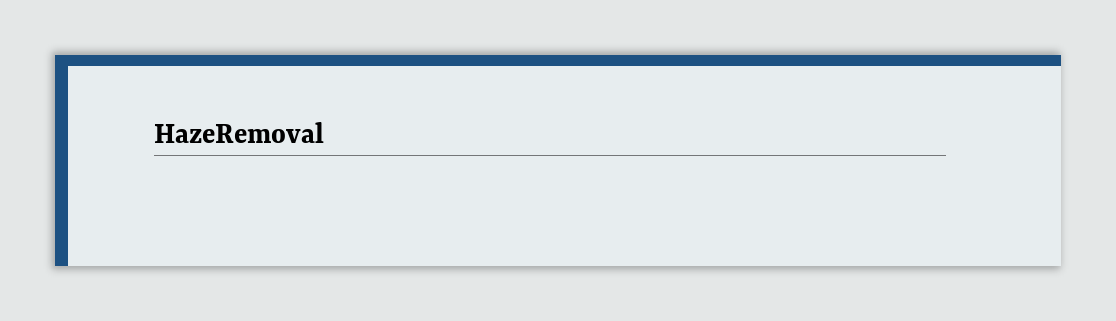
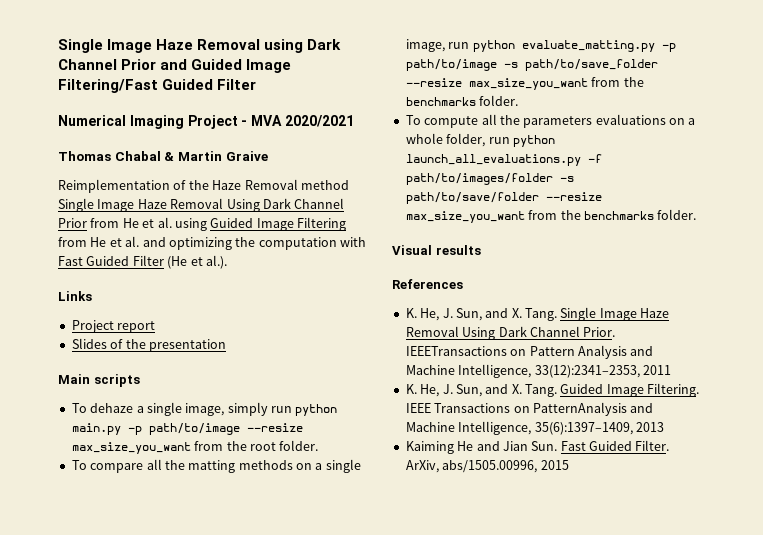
[154,122,324,143] HazeRemoval -> [58,39,342,53] [58,59,292,73] [58,79,257,93] [58,115,354,129] [58,151,268,161] [58,179,349,193] [58,198,345,212] [58,217,346,231] [58,236,366,250] [58,255,227,269] [58,291,92,301] [71,320,156,333] [71,338,226,352] [58,374,140,387] [71,402,338,416] [71,423,303,435] [71,440,319,454] [71,459,361,473] [405,39,676,52] [405,59,658,71] [405,77,644,90] [405,95,519,106] [405,114,696,128] [405,133,555,147] [405,154,602,166] [405,173,574,185] [405,192,602,204] [405,209,697,223] [392,245,481,255] [392,279,463,289] [405,307,670,321] [405,326,616,340] [405,345,654,359] [405,364,671,378] [405,383,700,397] [405,402,654,416] [405,421,664,435] [405,440,670,454] [405,460,569,473] Single Image Haze Removal using Dark Channel Prior and Guided Image Filtering/Fast Guided Filter // Numerical Imaging Project - MVA 2020/2021 // Thomas Chabal & Martin Graive // Reimplementation of the Haze Removal method Single Image Haze Removal Using Dark Channel Prior from He et al. using Guided Image Filtering from He et al. and optimizing the computation with Fast Guided Filter (He et al.). // Links // Project report // Slides of the presentation // Main scripts // To dehaze a single image, simply run python main.py -p path/to/image --resize max_size_you_want from the root folder. // To compare all the matting methods on a single image, run python evaluate_matting.py -p path/to/image -s path/to/save_folder --resize max_size_you_want from the benchmarks folder. // To compute all the parameters evaluations on a whole folder, run python launch_all_evaluations.py -f path/to/images/folder -s path/to/save/folder --resize max_size_you_want from the benchmarks folder. // Visual results // References // K. He, J. Sun, and X. Tang. Single Image Haze Removal Using Dark Channel Prior. IEEETransactions on Pattern Analysis and Machine Intelligence, 33(12):2341–2353, 2011 // K. He, J. Sun, and X. Tang. Guided Image Filtering. IEEE Transactions on PatternAnalysis and Machine Intelligence, 35(6):1397–1409, 2013 // Kaiming He and Jian Sun. Fast Guided Filter. ArXiv, abs/1505.00996, 2015

